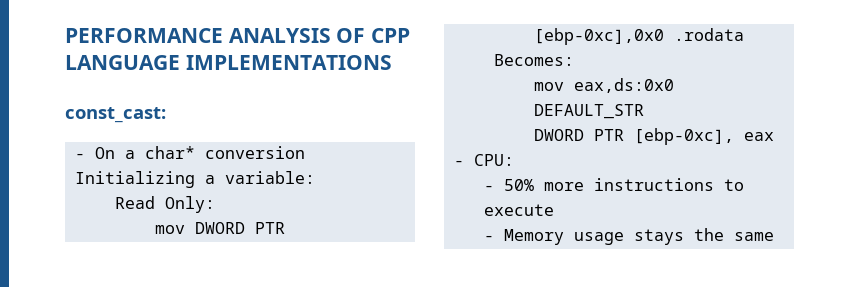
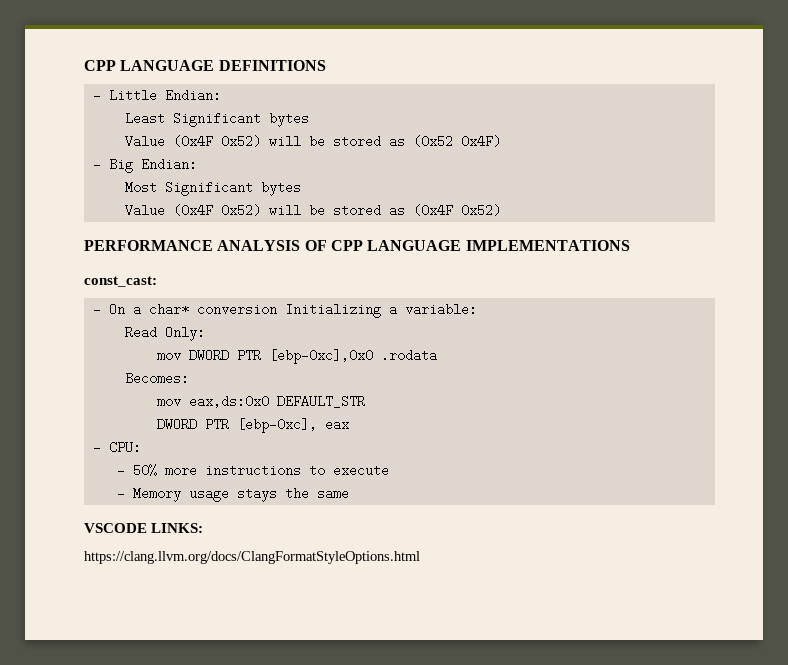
(65, 35) none -> [84,60,326,71] [92,89,221,102] [124,112,309,127] [124,135,501,148] [92,158,197,173] [124,181,301,196] [124,204,501,217] CPP LANGUAGE DEFINITIONS // - Little Endian: // Least Significant bytes // Value (0x4F 0x52) will be stored as (0x52 0x4F) // - Big Endian: // Most Significant bytes // Value (0x4F 0x52) will be stored as (0x4F 0x52) //
(774, 236) none -> [84,523,204,533] [84,551,420,564] // VSCODE LINKS: // https://clang.llvm.org/docs/ClangFormatStyleOptions.html

